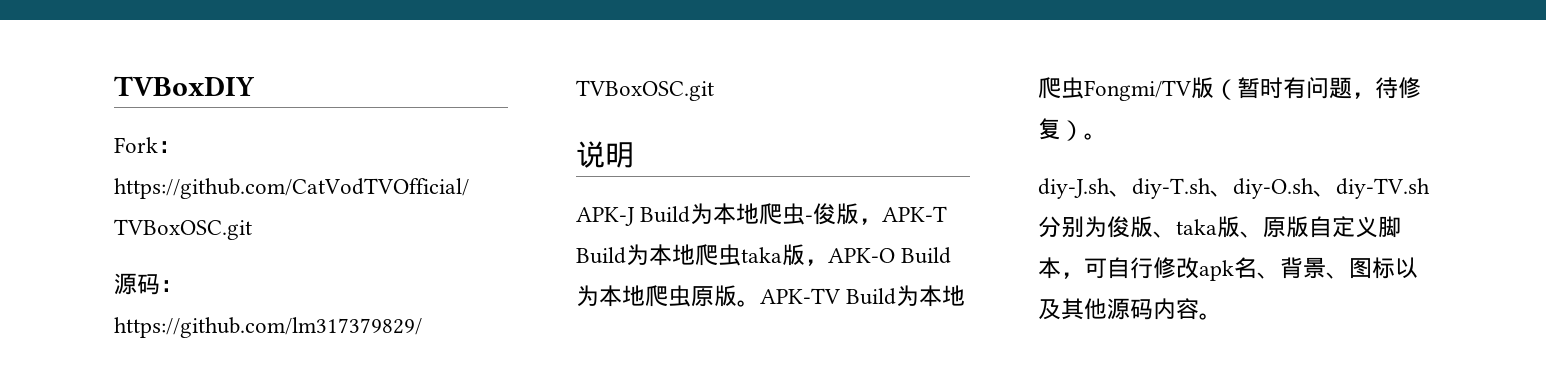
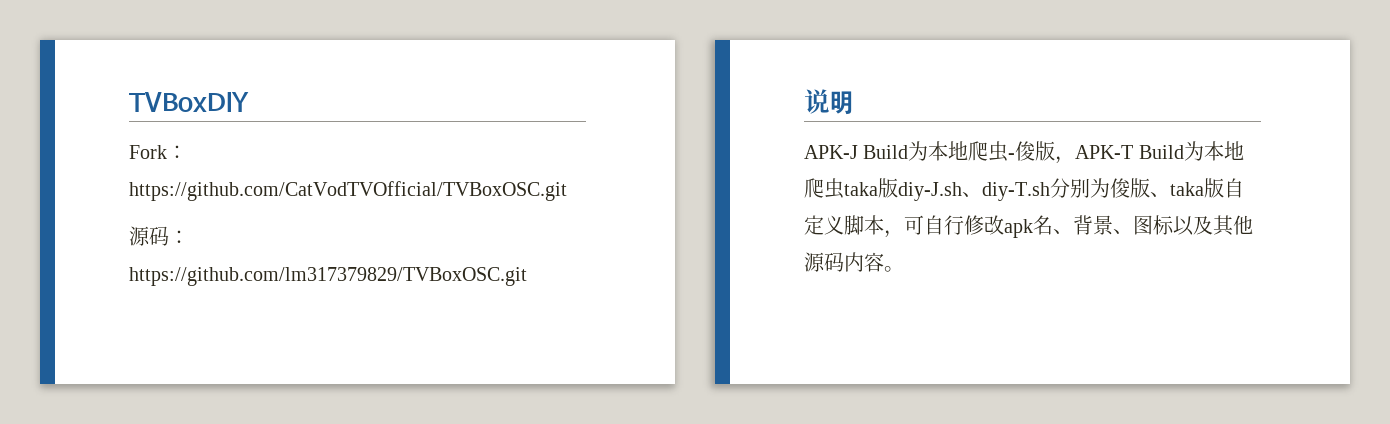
[805,247,952,266] [576,285,966,307] [1038,77,1421,101] [1038,118,1107,141] [1038,178,1430,199] ，APK-O Build为本地爬虫原版。APK-TV Build为本地爬虫Fongmi/TV版（暂时有问题，待修复）。 // diy-J.sh、diy-T.sh、diy-O.sh、diy-TV.sh -> [898,182,1050,201] diy-J.sh、diy-T.sh
[1240,216,1309,238] 、原版 -> (1224, 188) none

